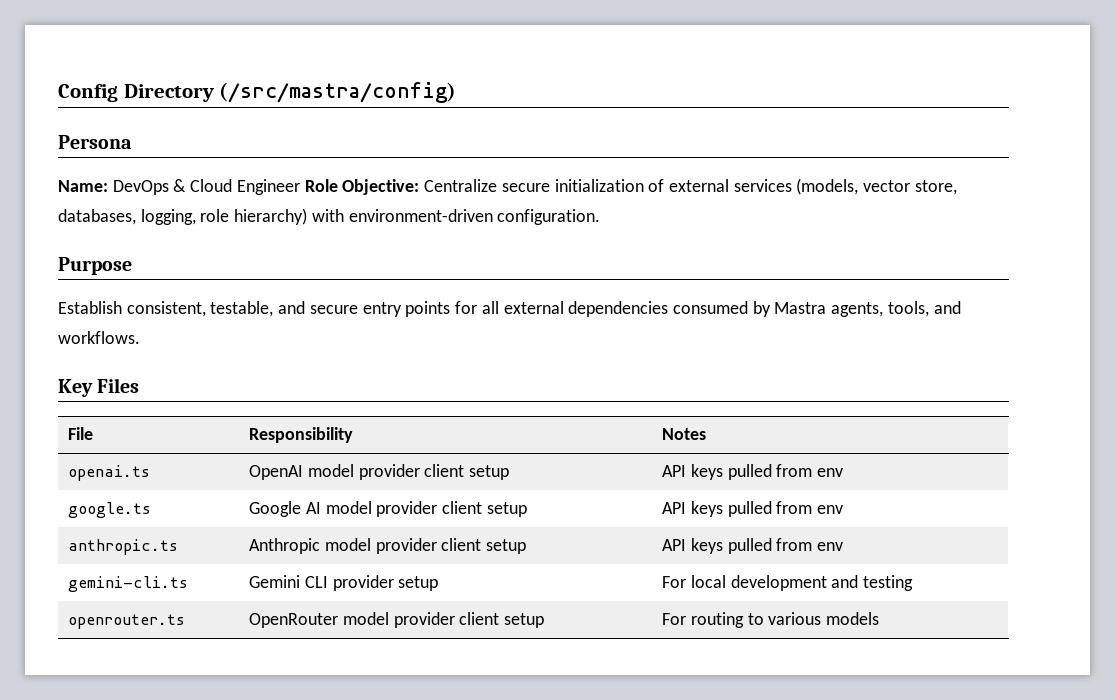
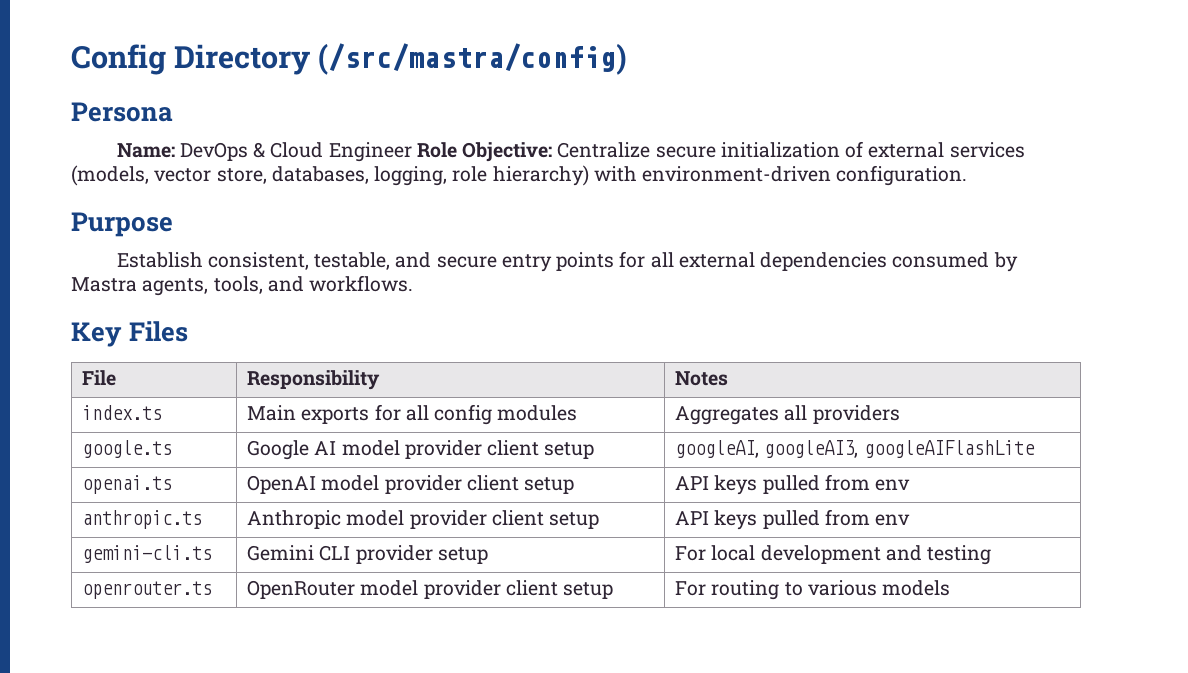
[68,465,151,481] [249,464,509,480] [662,464,843,480] [68,502,152,518] [249,501,321,517] openai.ts | OpenAI model provider client setup | API keys pulled from env // google.ts | Google AI -> [82,405,163,420] [247,404,578,425] [675,405,900,425] [82,440,173,458] [247,440,595,460] [675,440,1035,458] [82,475,173,494] [247,475,317,494] index.ts | Main exports for all config modules | Aggregates all providers // google.ts | Google AI model provider client setup | googleAI, googleAI3, googleAIFlashLite // openai.ts | OpenAI

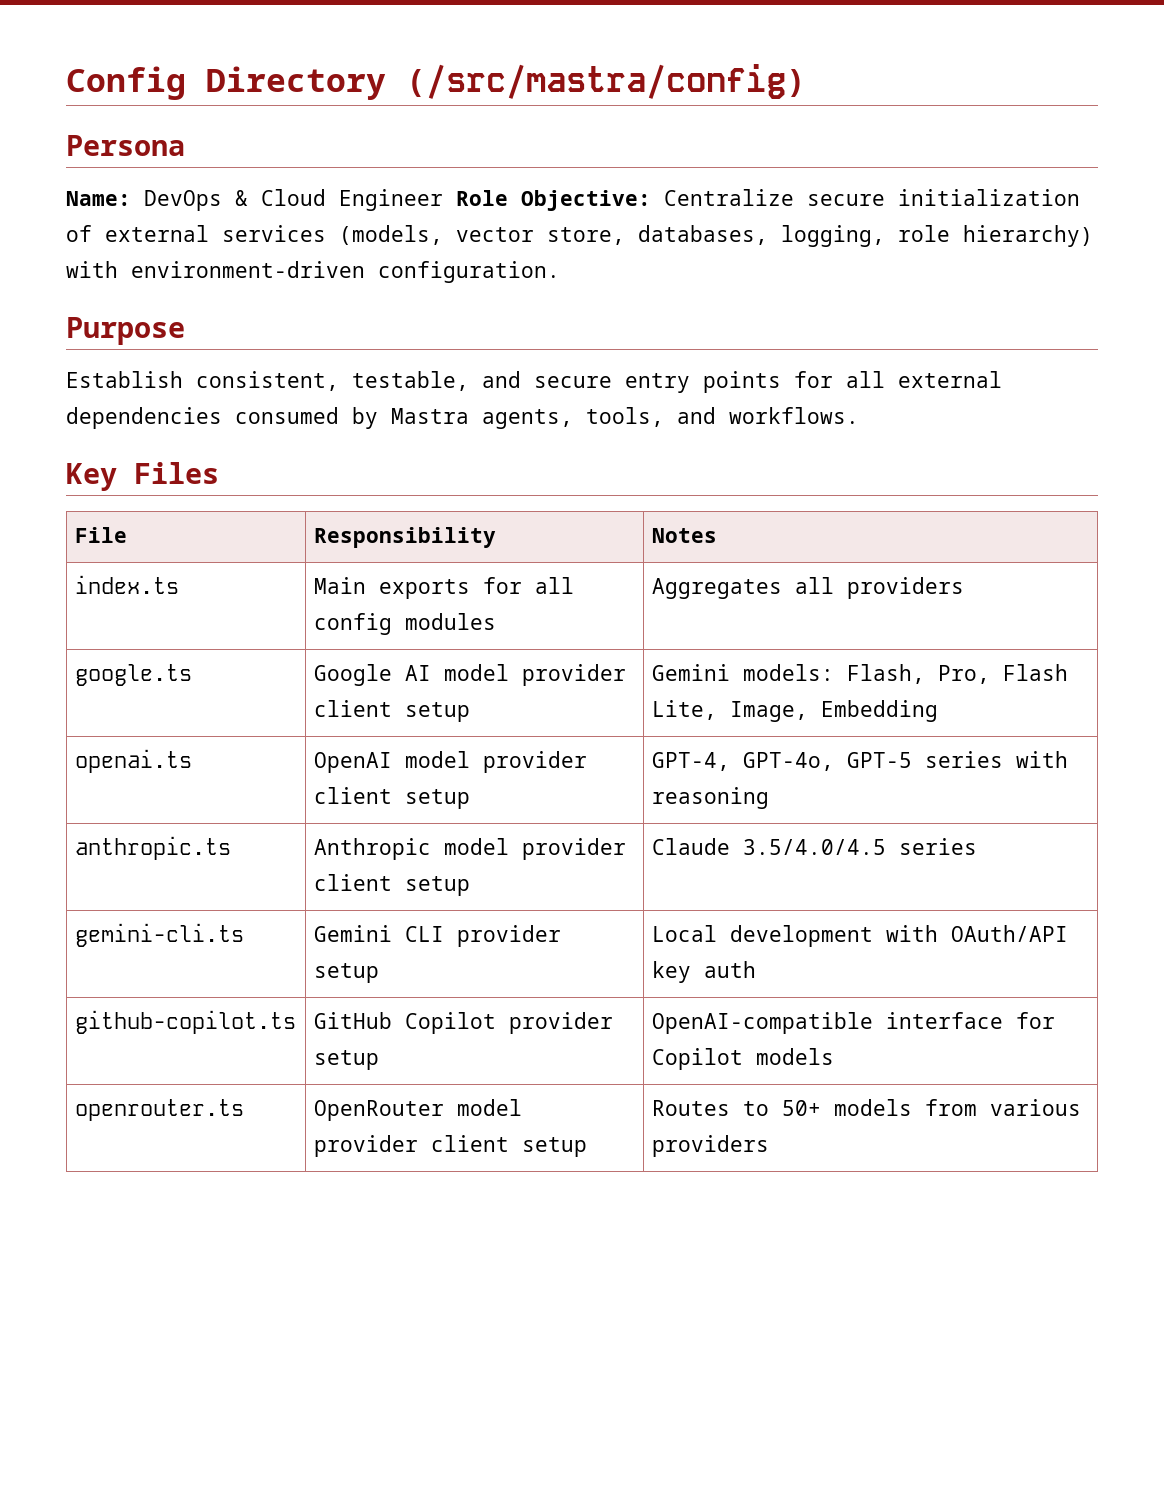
[675,440,1035,458] googleAI, googleAI3, googleAIFlashLite -> [651,664,1068,684] [651,700,938,722] Gemini models: Flash, Pro, Flash Lite, Image, Embedding
[675,474,911,495] API keys pulled from env -> [651,751,1068,771] [651,787,769,809] GPT-4, GPT-4o, GPT-5 series with reasoning
[675,509,911,530] API keys pulled from env -> [651,838,977,855] Claude 3.5/4.0/4.5 series
[675,545,992,565] For local development and testing -> [651,925,1068,947] [651,961,756,983] [74,1010,296,1034] [313,1012,613,1034] [313,1050,379,1070] [651,1012,1055,1034] [651,1048,834,1070] Local development with OAuth/API key auth // github-copilot.ts | GitHub Copilot provider setup | OpenAI-compatible interface for Copilot models
[675,580,951,600] For routing to various models -> [651,1099,1081,1116] [651,1135,769,1157] Routes to 50+ models from various providers

